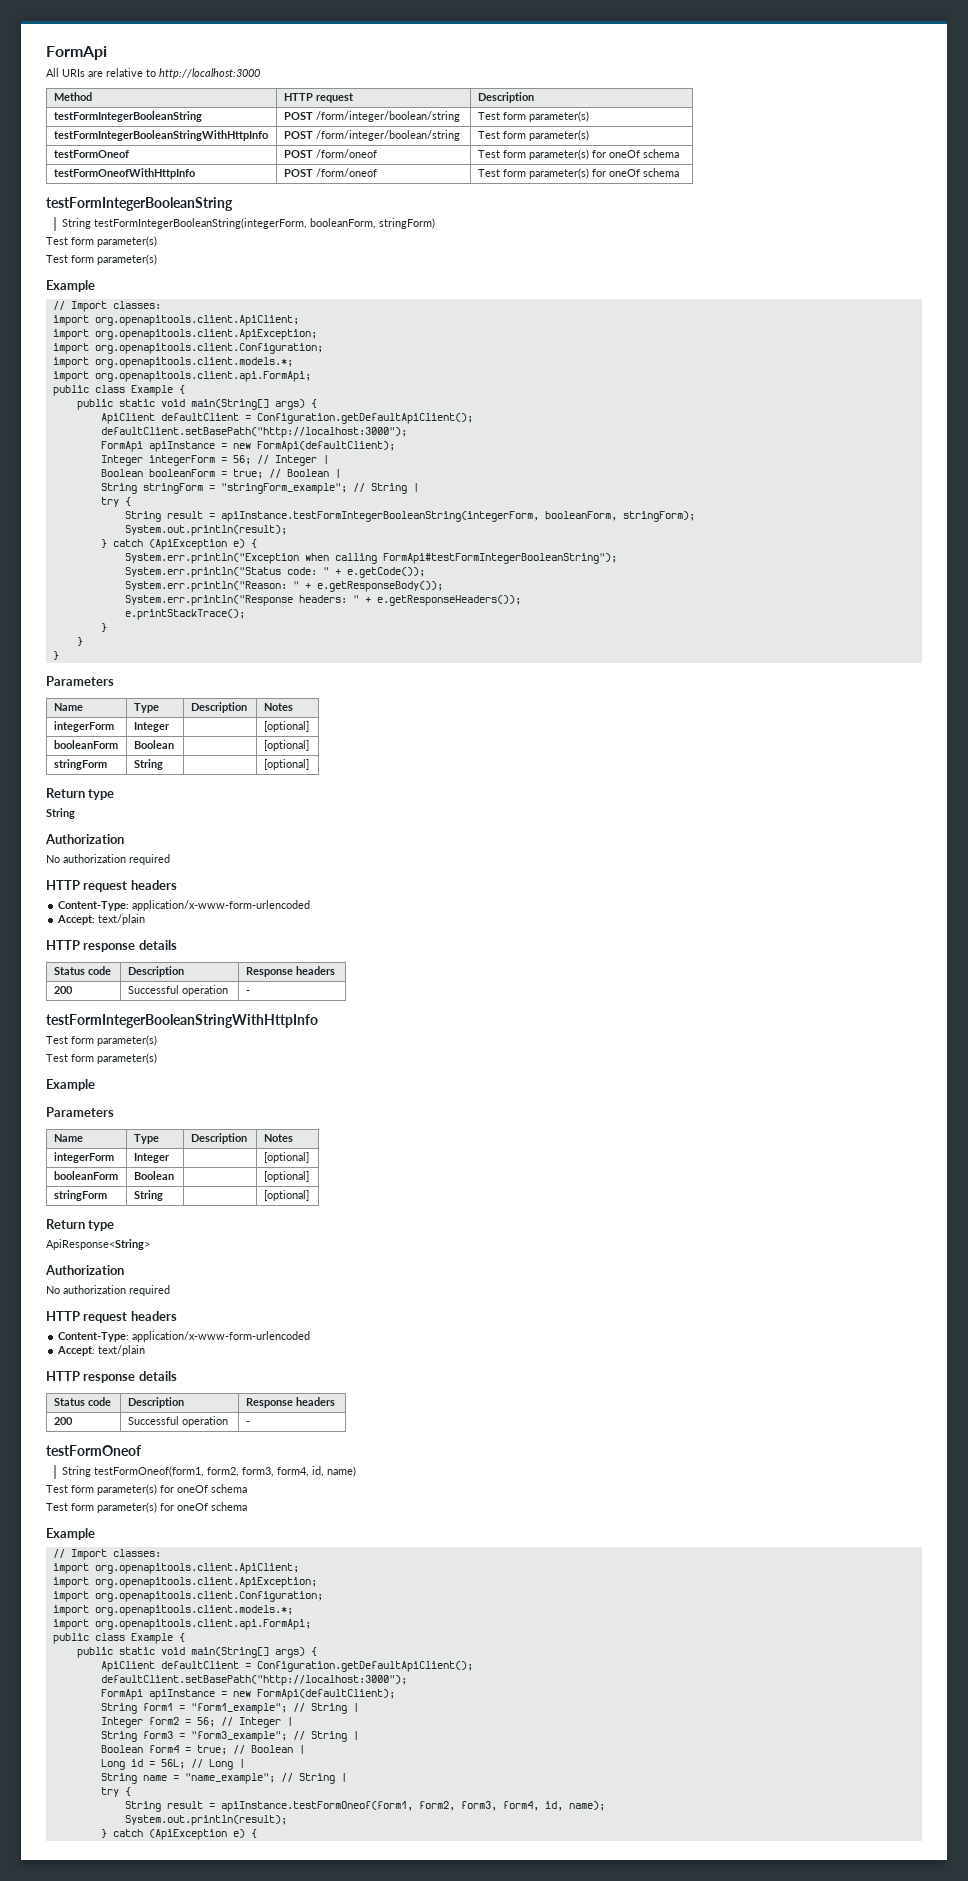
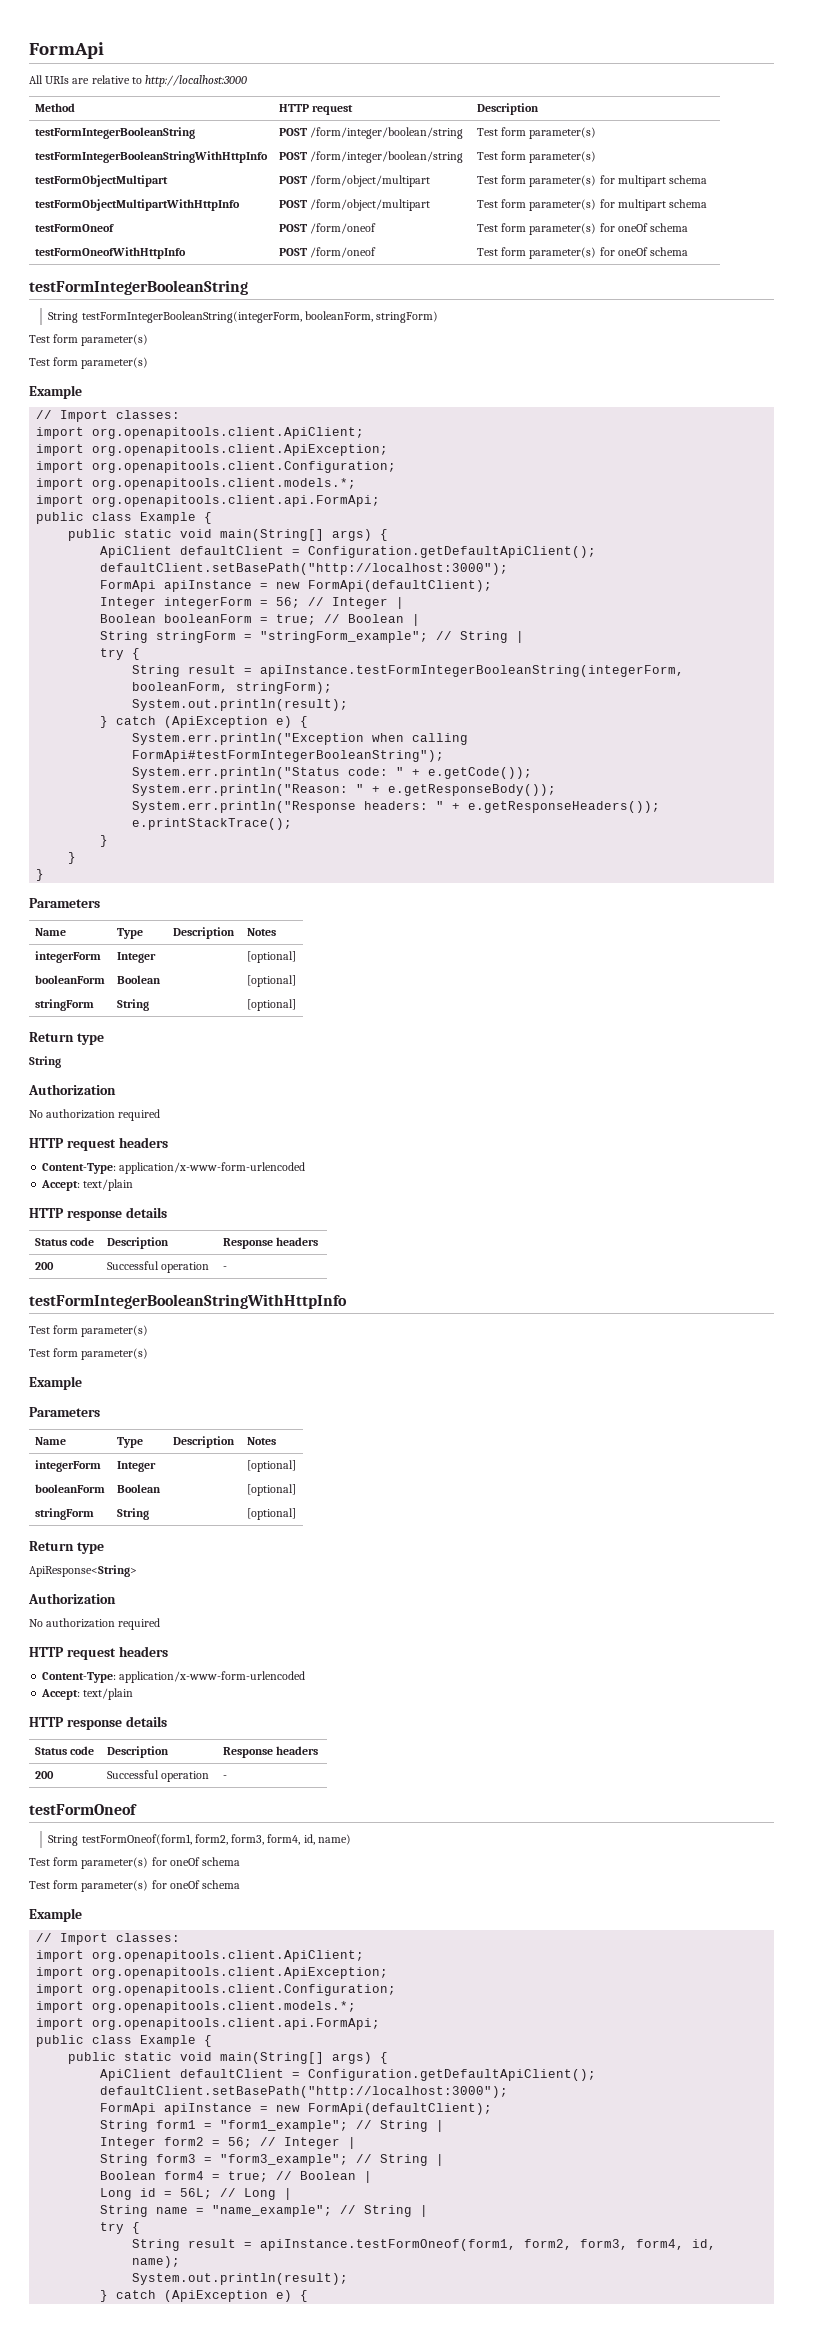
(589, 135) none -> [34,175,168,187] [278,175,431,187] [476,175,708,187] [34,199,240,211] [278,199,431,211] [476,199,708,211] // testFormObjectMultipart | POST /form/object/multipart | Test form parameter(s) for multipart schema // testFormObjectMultipartWithHttpInfo | POST /form/object/multipart | Test form parameter(s) for multipart schema

